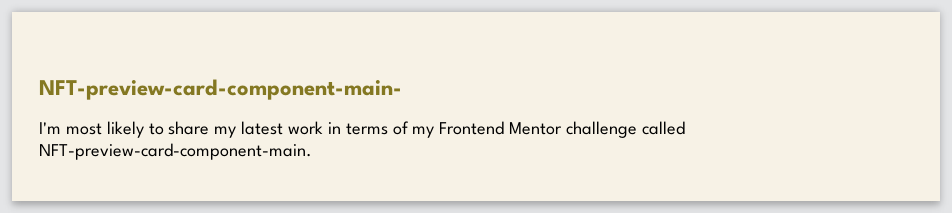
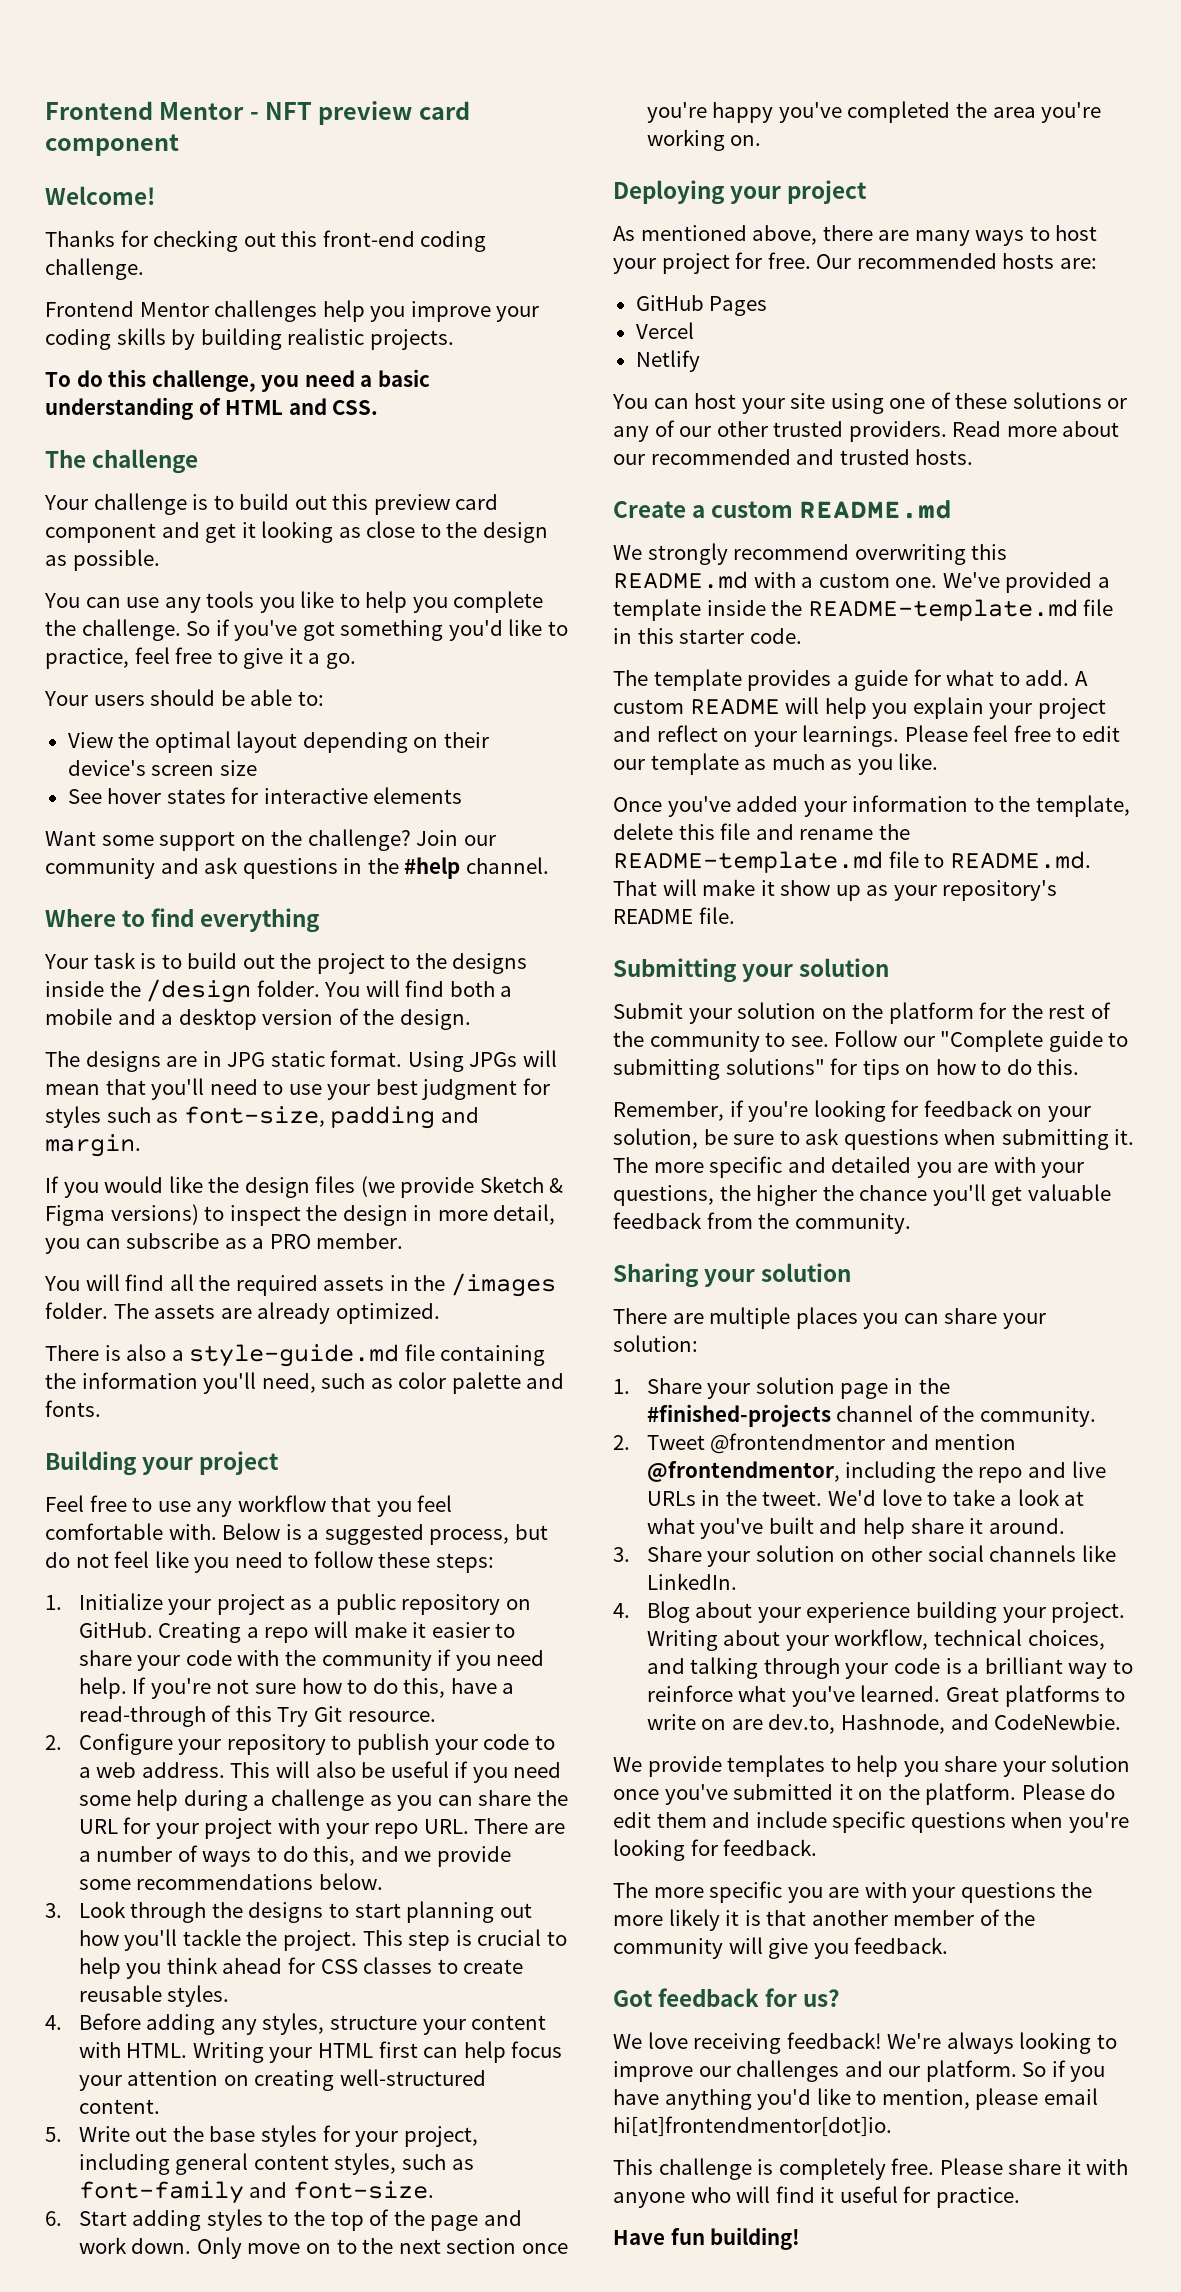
[39,79,402,100] [39,121,685,138] [39,143,312,160] NFT-preview-card-component-main- // I'm most likely to share my latest work in terms of my Frontend Mentor challenge called NFT-preview-card-component-main. -> [45,101,470,125] [45,134,179,156] [45,186,155,205] [45,230,487,252] [45,258,144,280] [45,300,540,322] [45,328,454,350] [45,369,430,392] [45,397,379,420] [45,449,199,474] [44,493,499,515] [45,521,548,543] [45,549,160,571] [44,591,544,613] [45,619,568,641] [45,647,356,669] [44,689,324,706] [67,731,489,753] [67,760,257,776] [67,787,463,804] [45,829,496,851] [45,857,549,879] [45,908,321,933] [44,952,528,974] [45,979,513,1003] [45,1008,471,1030] [45,1050,557,1072] [45,1078,550,1100] [45,1106,479,1129] [45,1134,141,1157] [45,1176,564,1198] [45,1204,556,1226] [45,1233,404,1254] [44,1273,556,1297] [45,1302,440,1324] [45,1344,546,1367] [45,1372,565,1394] [45,1400,101,1417] [45,1451,280,1476] [45,1495,453,1517] [45,1523,548,1545] [45,1551,494,1573] [45,1593,531,1615] [78,1621,516,1643] [78,1649,545,1671] [78,1677,515,1699] [78,1705,436,1727] [45,1733,555,1755] [78,1761,562,1783] [78,1789,568,1811] [78,1817,565,1839] [78,1845,511,1867] [78,1873,383,1890] [45,1901,532,1923] [78,1929,567,1951] [78,1957,524,1979] [78,1985,230,2007] [45,2013,547,2035] [78,2041,563,2063] [78,2069,486,2091] [78,2099,160,2114] [45,2125,478,2147] [78,2153,474,2175] [78,2181,434,2204] [45,2209,522,2231] [78,2237,568,2259] [646,101,1102,123] [646,129,762,151] [613,180,868,205] [613,225,1098,246] [613,252,1097,274] [635,295,768,316] [635,322,694,339] [635,350,700,372] [612,392,1128,414] [613,420,1120,442] [613,449,974,465] [613,500,953,519] [613,543,1008,565] [613,571,1110,593] [613,599,1114,621] [613,628,802,644] [613,669,1088,691] [613,697,1106,719] [613,725,1120,747] [613,753,939,775] [613,795,1130,817] [613,823,910,840] [613,851,1091,873] [613,879,1058,901] [613,907,735,924] [613,958,890,983] [613,1002,1111,1024] [613,1030,1129,1052] [613,1058,1080,1080] [613,1100,1091,1122] [613,1128,1135,1150] [613,1156,1085,1178] [613,1184,1111,1206] [613,1212,911,1234] [613,1263,852,1288] [613,1307,1046,1329] [613,1335,698,1352] [613,1377,950,1399] [646,1404,1096,1427] [613,1433,1017,1454] [646,1461,1106,1483] [646,1489,1085,1506] [646,1517,1065,1539] [613,1545,1116,1567] [646,1573,737,1590] [613,1601,1126,1623] [646,1629,1105,1651] [646,1657,1133,1679] [646,1685,1126,1707] [646,1714,1122,1734] [613,1755,1131,1777] [613,1783,1116,1805] [613,1811,1129,1833] [613,1839,818,1861] [613,1881,1093,1903] [613,1909,1036,1931] [613,1937,949,1959] [613,1988,841,2007] [613,2032,1117,2054] [613,2060,1106,2082] [613,2088,1098,2110] [613,2116,892,2137] [613,2158,1129,2180] [613,2186,1020,2208] [613,2227,801,2250] Frontend Mentor - NFT preview card component // Welcome! // Thanks for checking out this front-end coding challenge. // Frontend Mentor challenges help you improve your coding skills by building realistic projects. // To do this challenge, you need a basic understanding of HTML and CSS. // The challenge // Your challenge is to build out this preview card component and get it looking as close to the design as possible. // You can use any tools you like to help you complete the challenge. So if you've got something you'd like to practice, feel free to give it a go. // Your users should be able to: // View the optimal layout depending on their device's screen size // See hover states for interactive elements // Want some support on the challenge? Join our community and ask questions in the #help channel. // Where to find everything // Your task is to build out the project to the designs inside the /design folder. You will find both a mobile and a desktop version of the design. // The designs are in JPG static format. Using JPGs will mean that you'll need to use your best judgment for styles such as font-size, padding and margin. // If you would like the design files (we provide Sketch & Figma versions) to inspect the design in more detail, you can subscribe as a PRO member. // You will find all the required assets in the /images folder. The assets are already optimized. // There is also a style-guide.md file containing the information you'll need, such as color palette and fonts. // Building your project // Feel free to use any workflow that you feel comfortable with. Below is a suggested process, but do not feel like you need to follow these steps: // 1. Initialize your project as a public repository on GitHub. Creating a repo will make it easier to share your code with the community if you need help. If you're not sure how to do this, have a read-through of this Try Git resource. // 2. Configure your repository to publish your code to a web address. This will also be useful if you need some help during a challenge as you can share the URL for your project with your repo URL. There are a number of ways to do this, and we provide some recommendations below. // 3. Look through the designs to start planning out how you'll tackle the project. This step is crucial to help you think ahead for CSS classes to create reusable styles. // 4. Before adding any styles, structure your content with HTML. Writing your HTML first can help focus your attention on creating well-structured content. // 5. Write out the base styles for your project, including general content styles, such as font-family and font-size. // 6. Start adding styles to the top of the page and work down. Only move on to the next section once you're happy you've completed the area you're working on. // Deploying your project // As mentioned above, there are many ways to host your project for free. Our recommended hosts are: // GitHub Pages // Vercel // Netlify // You can host your site using one of these solutions or any of our other trusted providers. Read more about our recommended and trusted hosts. // Create a custom README.md // We strongly recommend overwriting this README.md with a custom one. We've provided a template inside the README-template.md file in this starter code. // The template provides a guide for what to add. A custom README will help you explain your project and reflect on your learnings. Please feel free to edit our template as much as you like. // Once you've added your information to the template, delete this file and rename the README-template.md file to README.md. That will make it show up as your repository's README file. // Submitting your solution // Submit your solution on the platform for the rest of the community to see. Follow our "Complete guide to submitting solutions" for tips on how to do this. // Remember, if you're looking for feedback on your solution, be sure to ask questions when submitting it. The more specific and detailed you are with your questions, the higher the chance you'll get valuable feedback from the community. // Sharing your solution // There are multiple places you can share your solution: // 1. Share your solution page in the #finished-projects channel of the community. // 2. Tweet @frontendmentor and mention @frontendmentor, including the repo and live URLs in the tweet. We'd love to take a look at what you've built and help share it around. // 3. Share your solution on other social channels like LinkedIn. // 4. Blog about your experience building your project. Writing about your workflow, technical choices, and talking through your code is a brilliant way to reinforce what you've learned. Great platforms to write on are dev.to, Hashnode, and CodeNewbie. // We provide templates to help you share your solution once you've submitted it on the platform. Please do edit them and include specific questions when you're looking for feedback. // The more specific you are with your questions the more likely it is that another member of the community will give you feedback. // Got feedback for us? // We love receiving feedback! We're always looking to improve our challenges and our platform. So if you have anything you'd like to mention, please email hi[at]frontendmentor[dot]io. // This challenge is completely free. Please share it with anyone who will find it useful for practice. // Have fun building!

